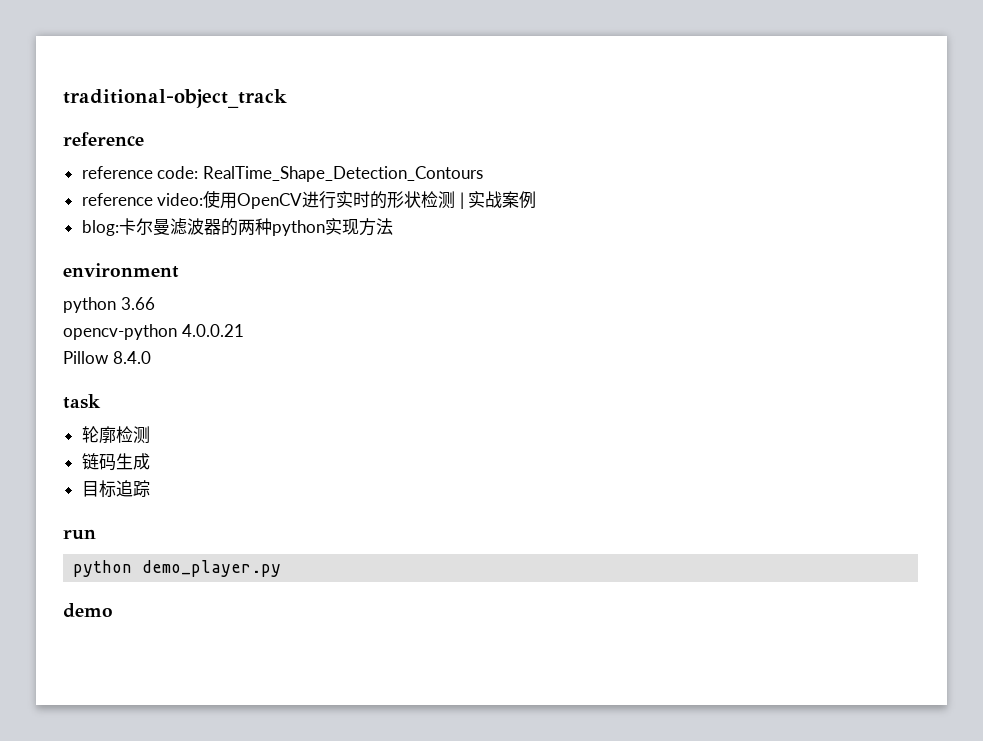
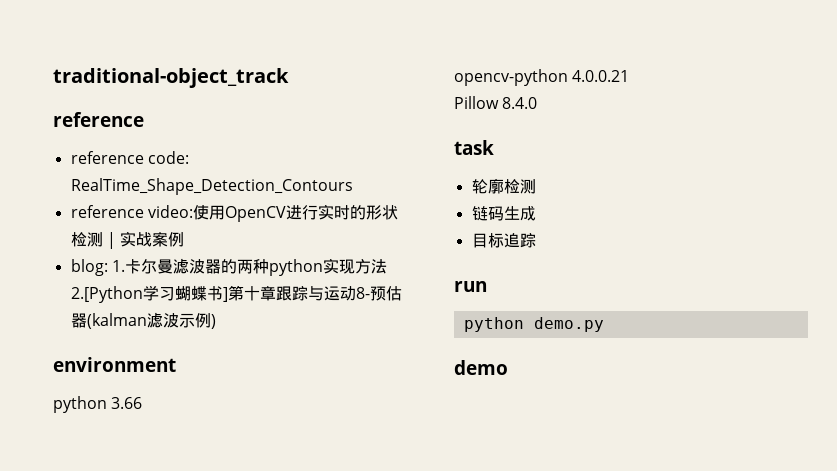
(119, 228) none -> [111,260,125,272] 1.
(393, 226) none -> [70,285,402,303] [70,312,216,329] 2.[Python学习蝴蝶书]第十章跟踪与运动8-预估器(kalman滤波示例)
[142,560,282,577] demo_player.py -> [533,317,604,332] demo.py

